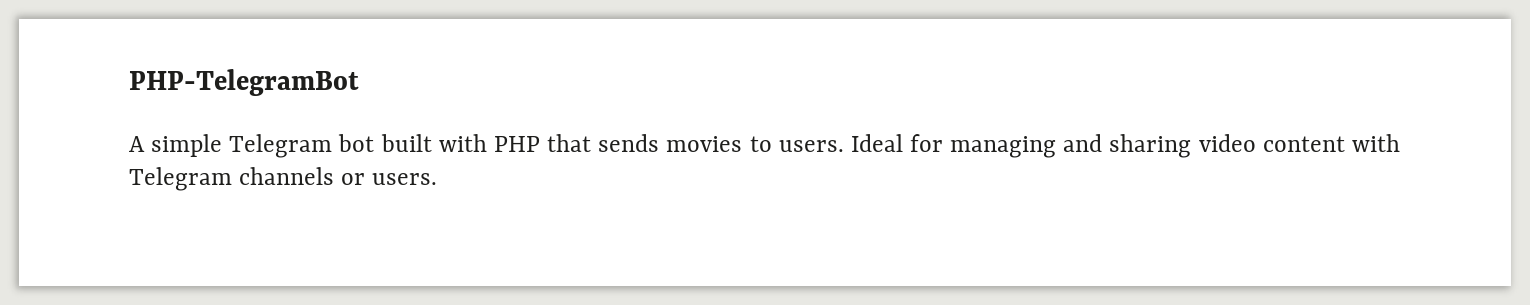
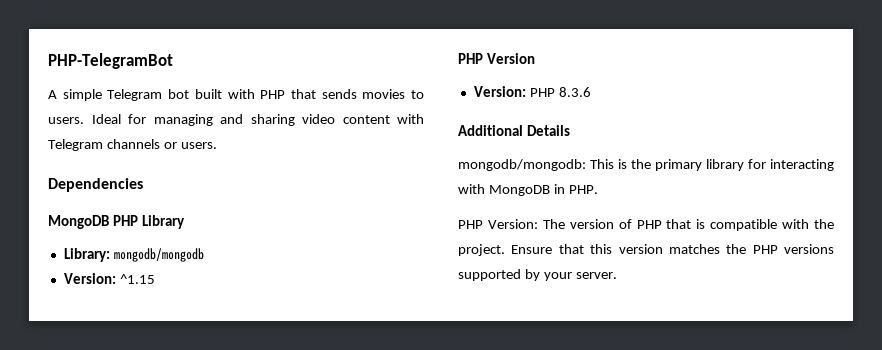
(438, 179) none -> [48,178,143,192] [48,215,186,229] [63,248,204,262] [63,273,155,284] [458,53,536,64] [473,86,591,97] [458,125,571,136] [458,159,834,171] [458,184,598,196] [458,219,834,231] [458,244,834,256] [458,269,617,281] // Dependencies // MongoDB PHP Library // Library: mongodb/mongodb // Version: ^1.15 // PHP Version // Version: PHP 8.3.6 // Additional Details // mongodb/mongodb: This is the primary library for interacting with MongoDB in PHP. // PHP Version: The version of PHP that is compatible with the project. Ensure that this version matches the PHP versions supported by your server.

